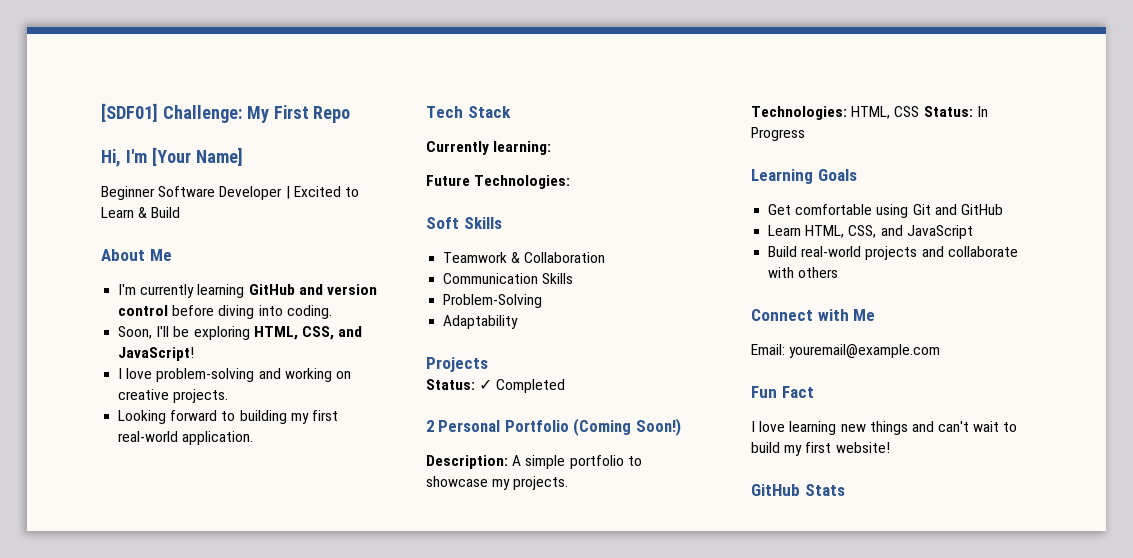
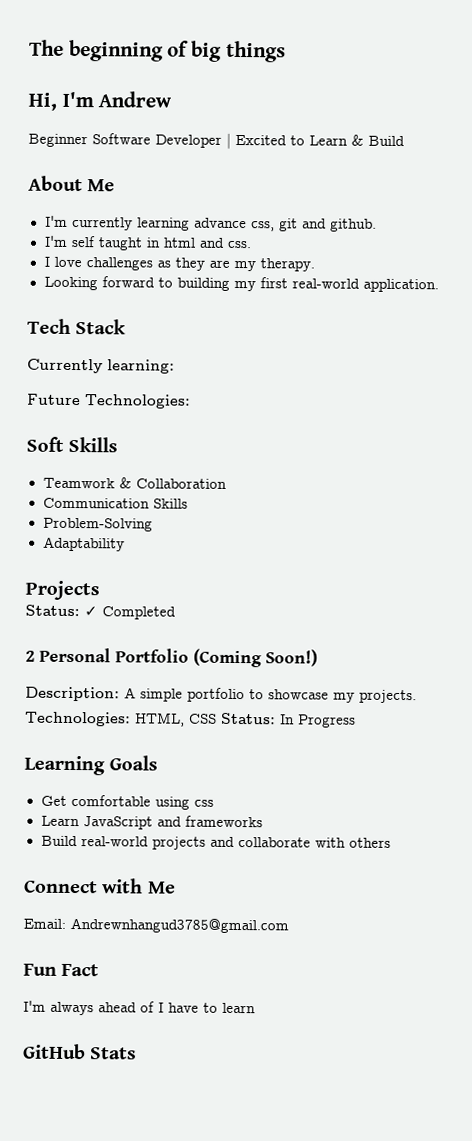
[101,103,351,123] [SDF01] Challenge: My First Repo -> [29,39,286,63] The beginning of big things
[151,147,243,166] [Your Name] -> [98,91,173,108] Andrew
[248,284,377,295] [118,305,332,319] [118,326,363,340] [118,347,195,361] [118,368,351,382] [118,389,229,403] GitHub and version control before diving into coding. // Soon, I'll be exploring HTML, CSS, and JavaScript! // I love problem-solving and working on creative projects. -> [193,217,377,232] [43,235,252,251] [43,256,315,272] advance css, git and github. // I'm self taught in html and css. // I love challenges as they are my therapy.
[912,204,1003,215] [768,225,973,239] Git and GitHub // Learn HTML, CSS, and JavaScript -> [193,799,214,807] [40,815,263,830] css // Learn JavaScript and frameworks
[789,344,941,358] youremail@example.com -> [70,917,289,934] Andrewnhangud3785@gmail.com
[751,421,1018,435] [751,442,890,456] I love learning new things and can't wait to build my first website! -> [23,1000,256,1016] I'm always ahead of I have to learn

